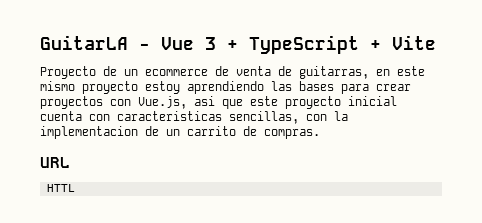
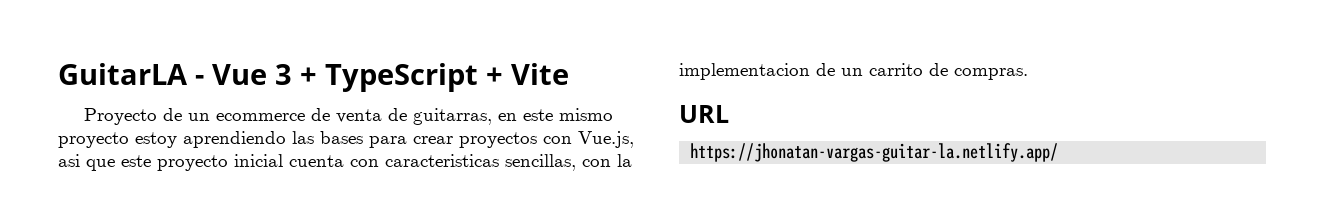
[46,184,75,192] HTTL -> [690,143,1059,162] https://jhonatan-vargas-guitar-la.netlify.app/

